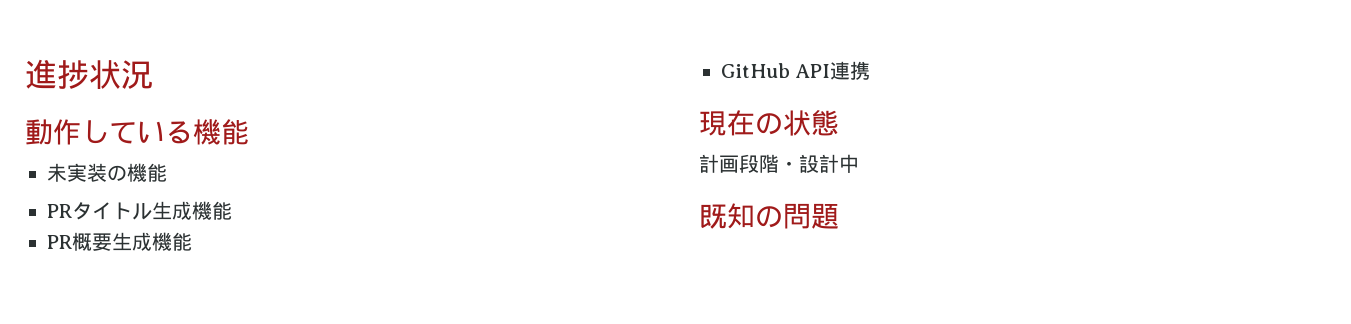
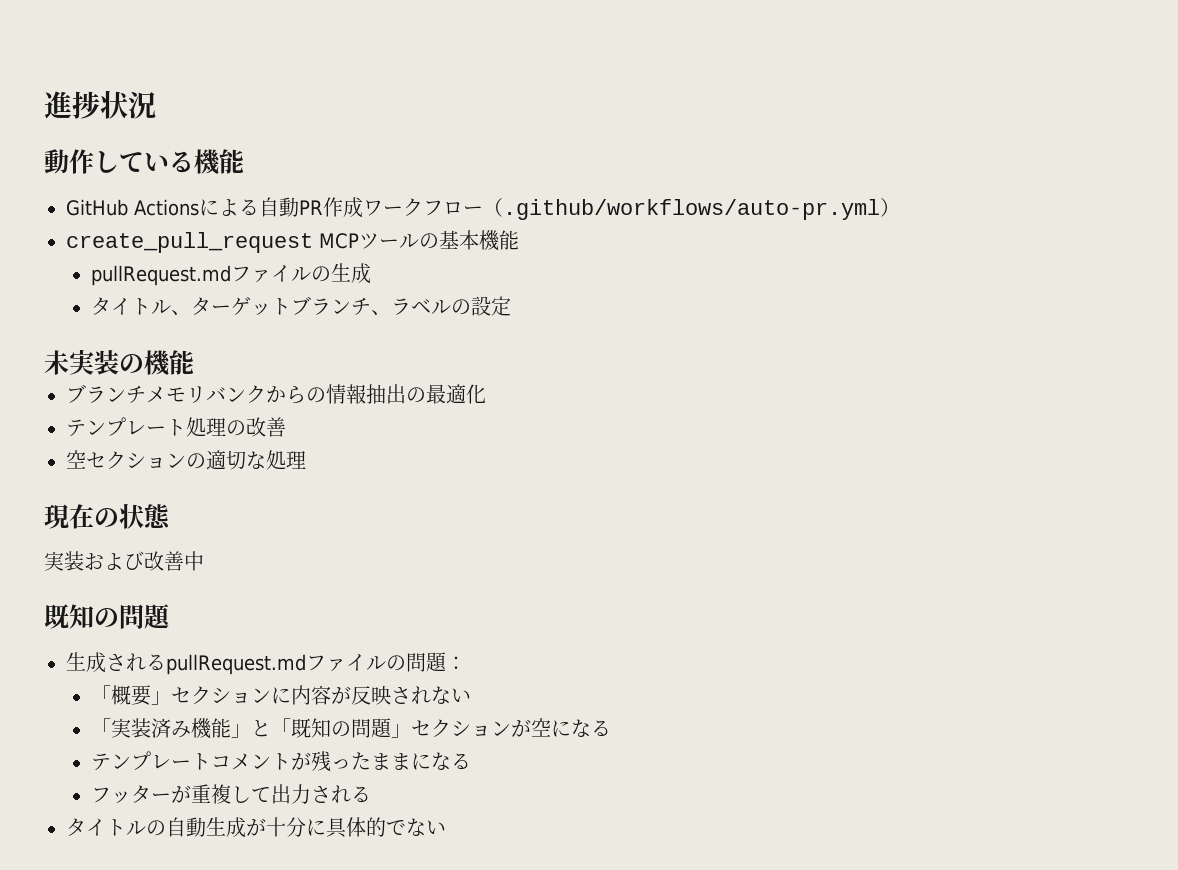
[47,163,167,182] [47,201,232,220] [47,232,192,251] [721,61,871,80] 未実装の機能 // PRタイトル生成機能 // PR概要生成機能 // GitHub API連携 -> [66,197,900,220] [66,230,519,253] [90,263,371,286] [90,296,511,316] [44,349,194,376] [66,384,486,404] [66,417,286,437] [66,450,306,470] GitHub Actionsによる自動PR作成ワークフロー（.github/workflows/auto-pr.yml） // create_pull_request MCPツールの基本機能 // pullRequest.mdファイルの生成 // タイトル、ターゲットブランチ、ラベルの設定 // 未実装の機能 // ブランチメモリバンクからの情報抽出の最適化 // テンプレート処理の改善 // 空セクションの適切な処理
[699,154,839,173] 計画段階・設計 -> [44,551,184,571] 実装および改善
(839, 216) none -> [66,652,466,675] [90,685,471,706] [90,718,611,739] [90,751,471,772] [90,784,371,804] [66,817,446,838] // 生成されるpullRequest.mdファイルの問題： // 「概要」セクションに内容が反映されない // 「実装済み機能」と「既知の問題」セクションが空になる // テンプレートコメントが残ったままになる // フッターが重複して出力される // タイトルの自動生成が十分に具体的でない

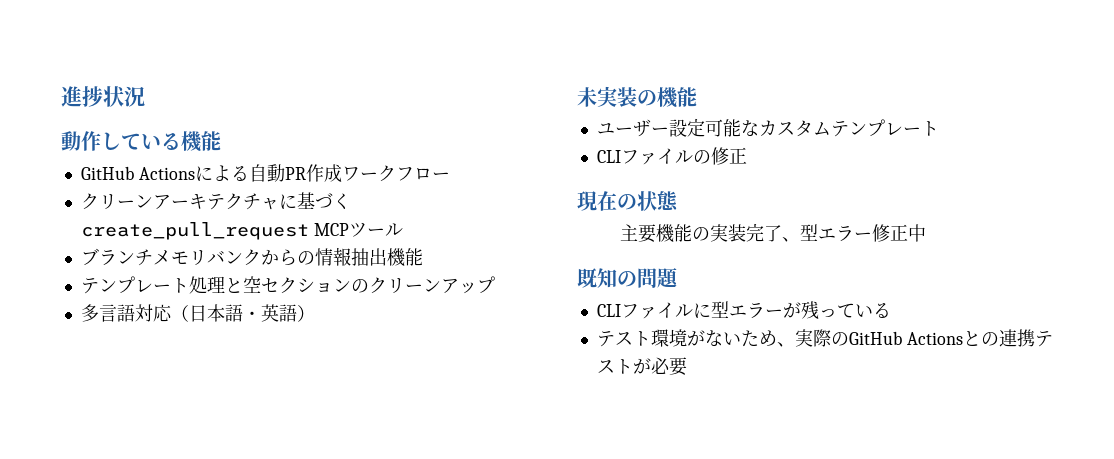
[483,198,900,220] [66,230,519,253] [90,263,371,286] [90,296,511,316] [44,349,194,376] （.github/workflows/auto-pr.yml） // create_pull_request MCPツールの基本機能 // pullRequest.mdファイルの生成 // タイトル、ターゲットブランチ、ラベルの設定 // 未実装の機能 -> [80,192,351,210] [80,222,403,240] // クリーンアーキテクチャに基づくcreate_pull_request MCPツール
[406,384,486,404] の最適化 -> [386,248,423,267] 機能
[226,417,286,437] の改善 // -> [224,278,243,293] と
[206,450,306,470] [44,503,171,529] [44,551,204,571] [44,604,172,629] [66,652,466,675] [90,685,471,706] [90,718,611,739] [90,751,471,772] [90,784,371,804] [66,817,446,838] 適切な処理 // 現在の状態 // 実装および改善中 // 既知の問題 // 生成されるpullRequest.mdファイルの問題： // 「概要」セクションに内容が反映されない // 「実装済み機能」と「既知の問題」セクションが空になる // テンプレートコメントが残ったままになる // フッターが重複して出力される // タイトルの自動生成が十分に具体的でない -> [368,276,495,294] [80,304,315,322] [577,86,697,108] [596,118,939,137] [596,147,747,165] [577,191,679,211] [620,223,927,243] [577,268,679,288] [596,301,891,320] [596,329,1053,347] [596,357,687,376] クリーンアップ // 多言語対応（日本語・英語） // 未実装の機能 // ユーザー設定可能なカスタムテンプレート // CLIファイルの修正 // 現在の状態 // 主要機能の実装完了、型エラー修正中 // 既知の問題 // CLIファイルに型エラーが残っている // テスト環境がないため、実際のGitHub Actionsとの連携テストが必要

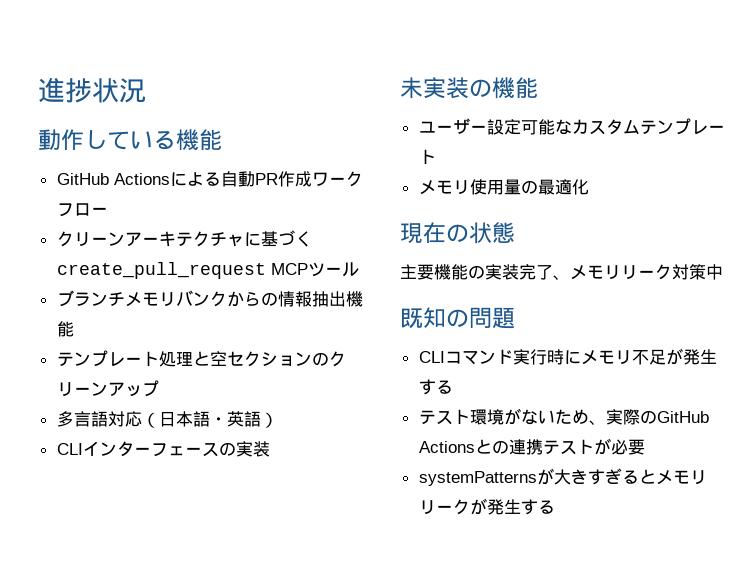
(315, 313) none -> [56,441,270,457] // CLIインターフェースの実装
[596,147,747,165] CLIファイルの修正 -> [418,179,589,195] メモリ使用量の最適化
[800,224,909,242] 型エラー修正 -> [570,264,706,280] メモリリーク対策
[620,301,873,320] ファイルに型エラーが残ってい -> [444,348,717,365] [418,379,436,395] コマンド実行時にメモリ不足が発生す
(687, 366) none -> [418,468,707,486] [418,498,555,515] // systemPatternsが大きすぎるとメモリリークが発生する

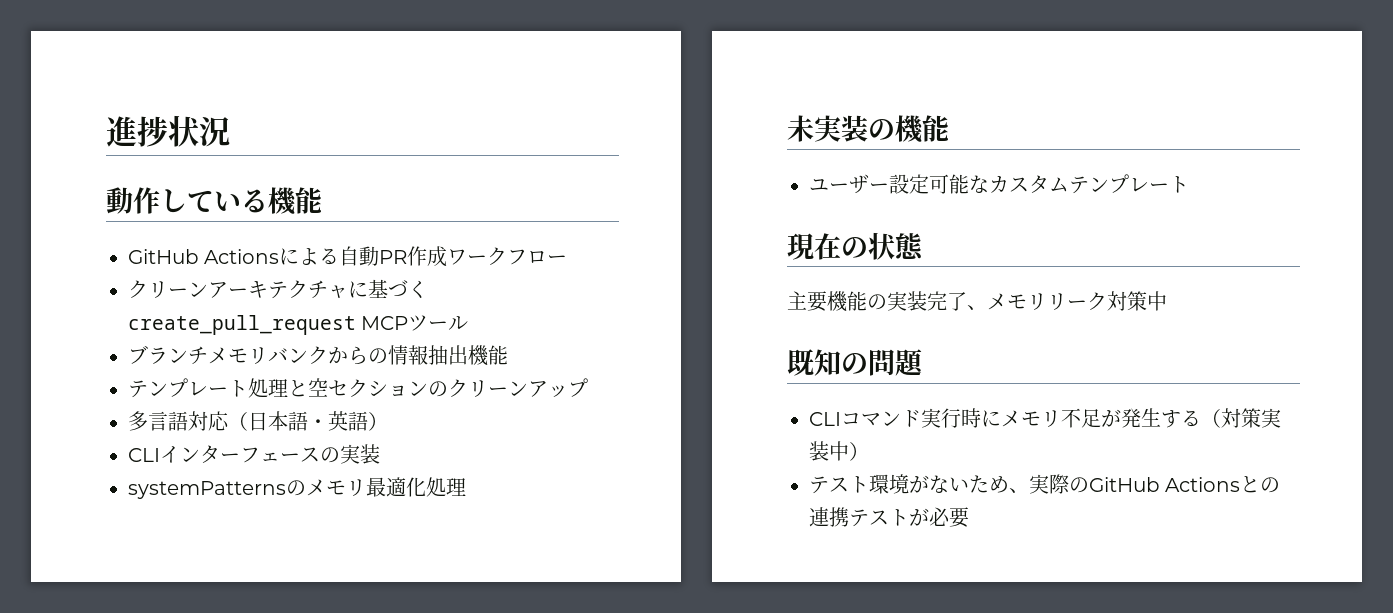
(270, 449) none -> [128,477,466,499] // systemPatternsのメモリ最適化処理
[418,179,589,195] // メモリ使用量の最適化 -> (1189, 184) none
(453, 387) none -> [1201,408,1281,428] [809,441,869,461] （対策実装中）
[418,468,707,486] [418,498,555,515] // systemPatternsが大きすぎるとメモリリークが発生する -> (969, 517) none

